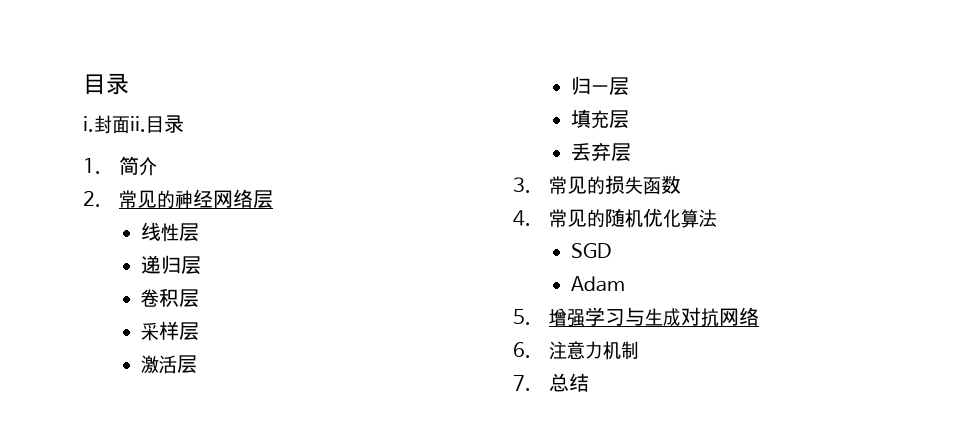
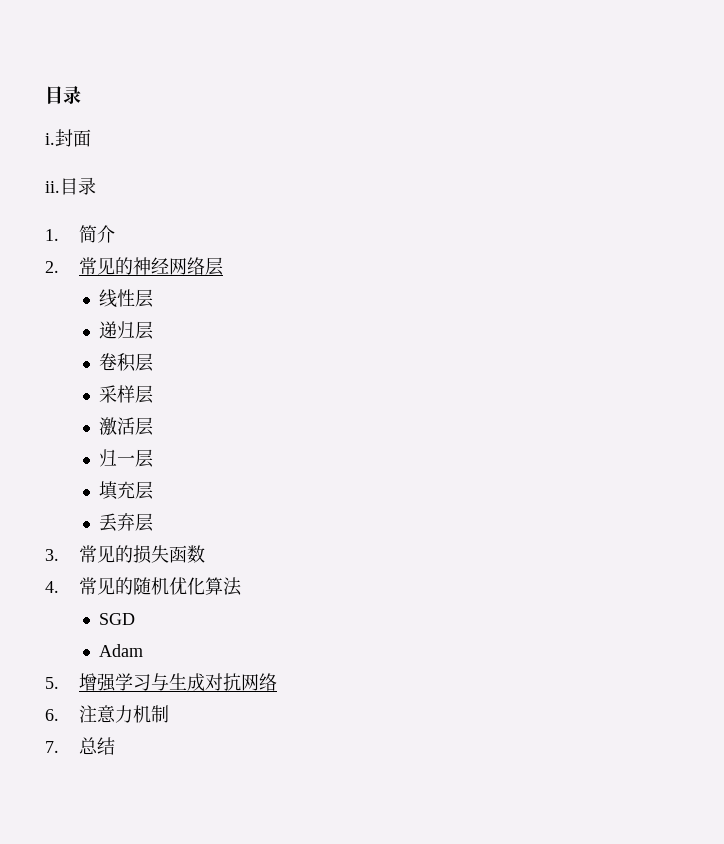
(130, 125) none -> (91, 138) //

